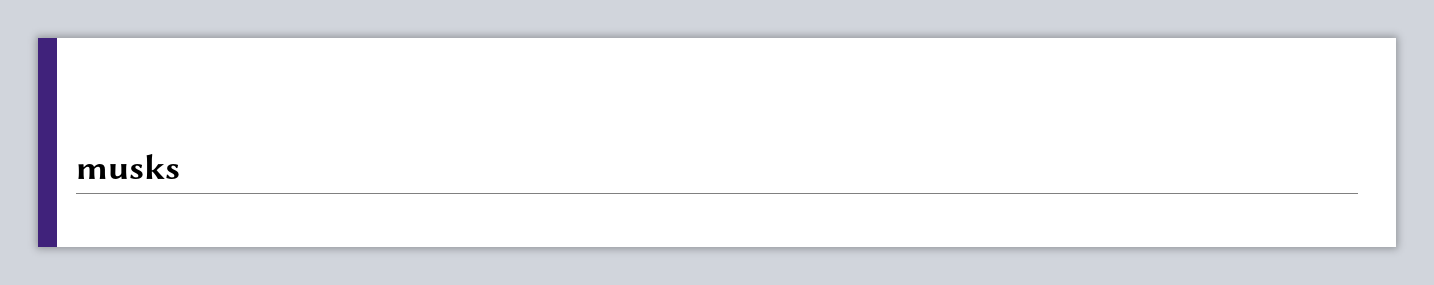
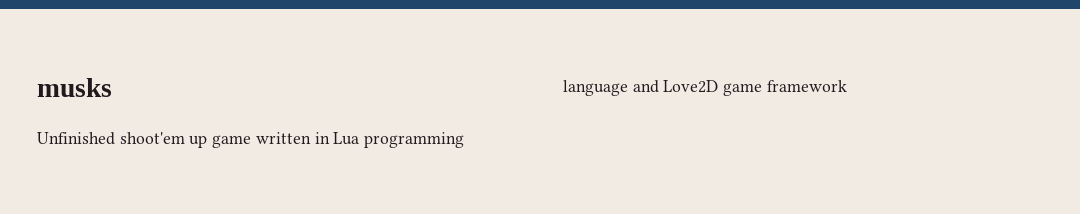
(180, 166) none -> [37,132,465,148] [563,80,847,96] // Unfinished shoot'em up game written in Lua programming language and Love2D game framework

